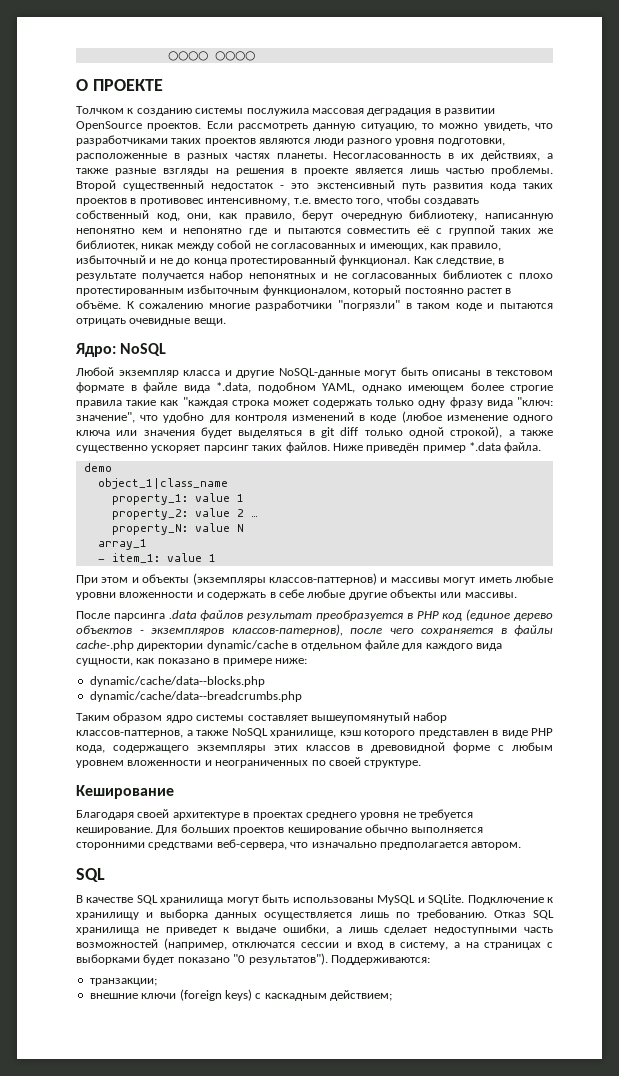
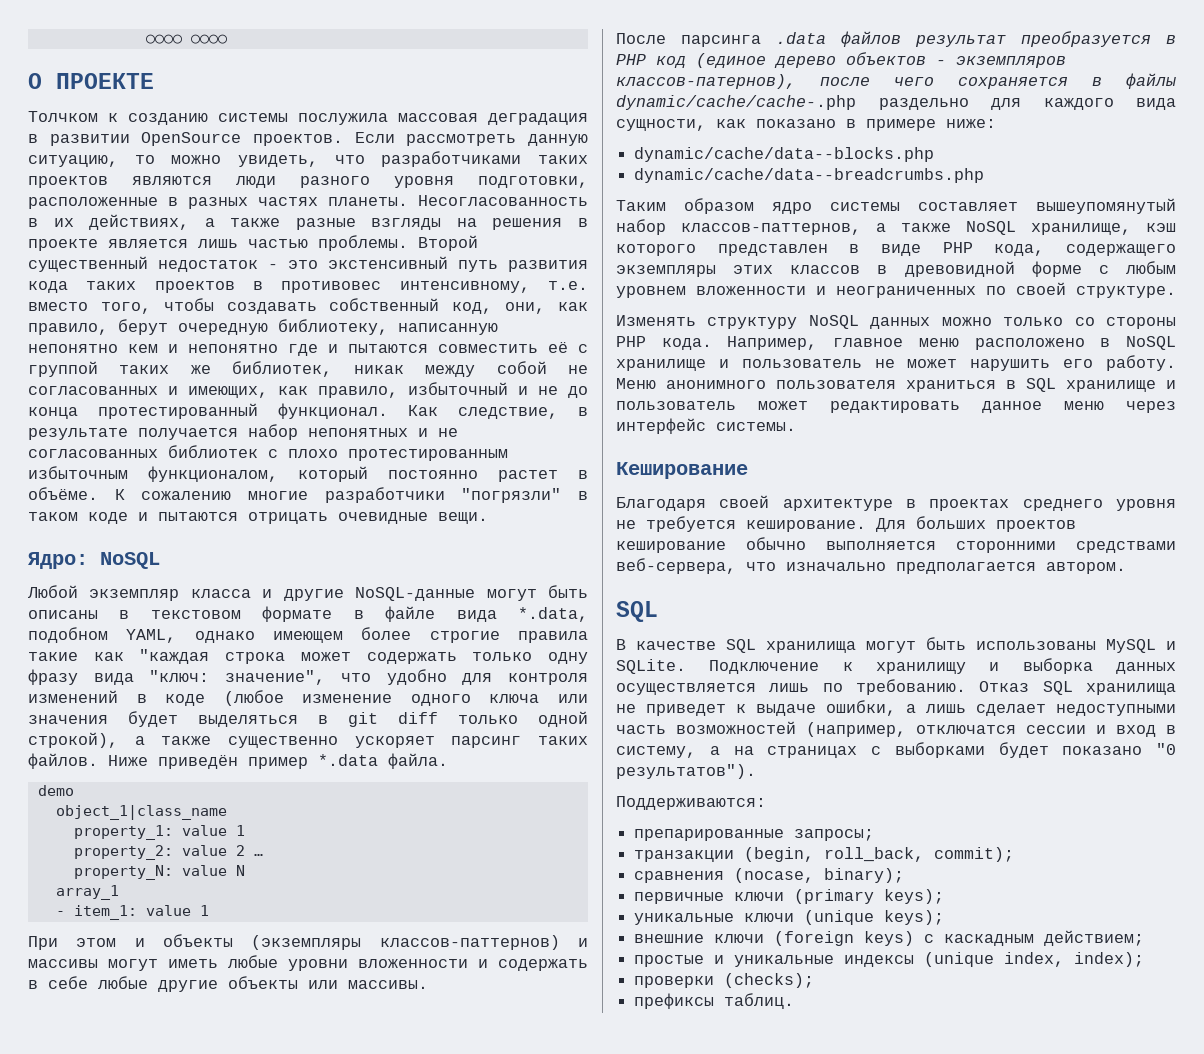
[76,640,399,651] cache-.php директории dynamic/cache в отдельном файле -> [616,95,969,110] dynamic/cache/cache-.php раздельно
(422, 764) none -> [616,315,1176,329] [616,336,1176,350] [616,355,1176,371] [616,378,1176,392] [616,401,1176,413] [616,418,796,434] // Изменять структуру NoSQL данных можно только со стороны PHP кода. Например, главное меню расположено в NoSQL хранилище и пользователь не может нарушить его работу. Меню анонимного пользователя храниться в SQL хранилище и пользователь может редактировать данное меню через интерфейс системы.
(328, 959) none -> (756, 771) //
[89,978,157,986] транзакции; -> [634,829,875,841] [634,847,1015,862] [634,868,905,883] [634,889,945,904] [634,910,945,925] препарированные запросы; // транзакции (begin, roll_back, commit); // сравнения (nocase, binary); // первичные ключи (primary keys); // уникальные ключи (unique keys);
(392, 995) none -> [634,952,1145,967] [634,973,815,988] [634,993,795,1009] // простые и уникальные индексы (unique index, index); // проверки (checks); // префиксы таблиц.

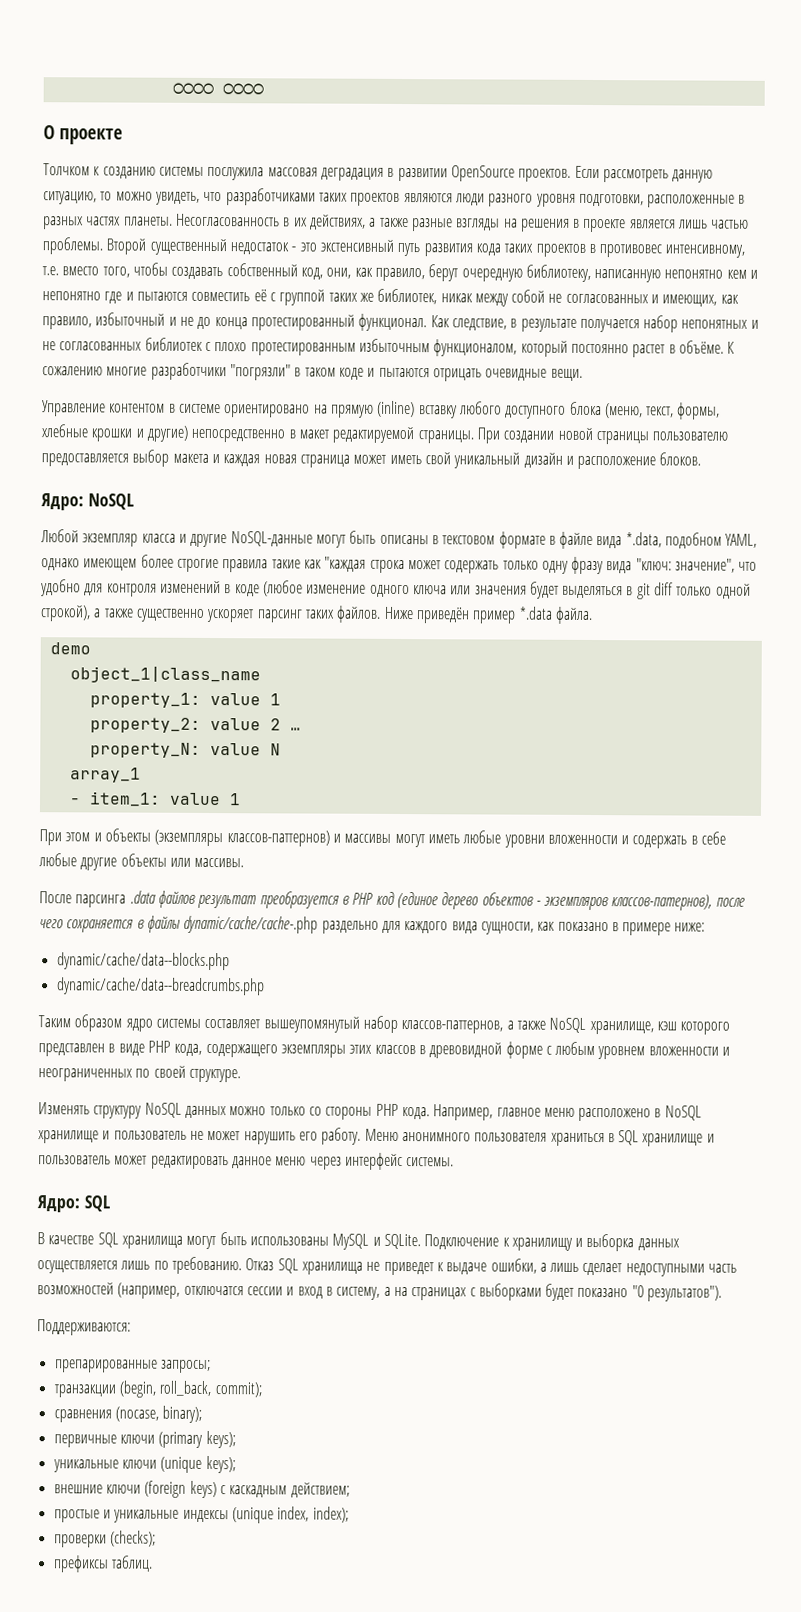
[56,73,154,89] ПРОЕКТЕ -> [59,128,123,145] проекте
(488, 518) none -> [42,400,721,420] [41,424,729,445] [41,449,702,470] // Управление контентом в системе ориентировано на прямую (inline) вставку любого доступного блока (меню, текст, формы, хлебные крошки и другие) непосредственно в макет редактируемой страницы. При создании новой страницы пользователю предоставляется выбор макета и каждая новая страница может иметь свой уникальный дизайн и расположение блоков.
[616,462,748,479] [616,495,1176,511] [616,516,1076,532] [616,537,1176,553] [616,558,1126,574] Кеширование // Благодаря своей архитектуре в проектах среднего уровня не требуется кеширование. Для больших проектов кеширование обычно выполняется сторонними средствами веб-сервера, что изначально предполагается автором. // -> [37,1195,80,1213] Ядро:

